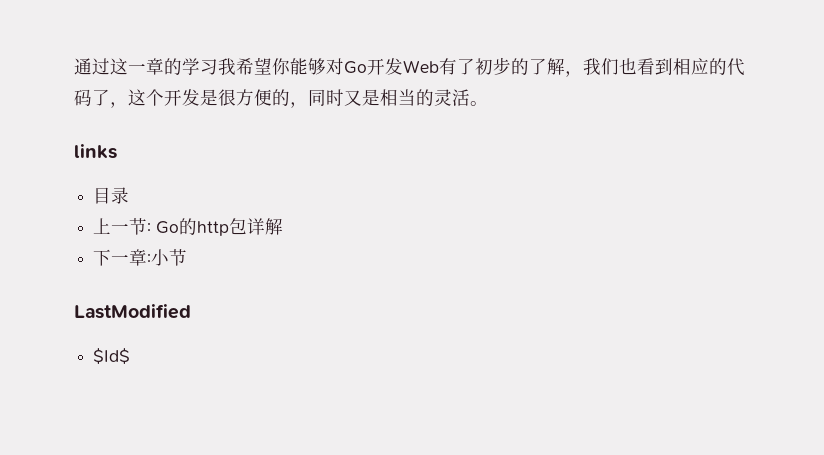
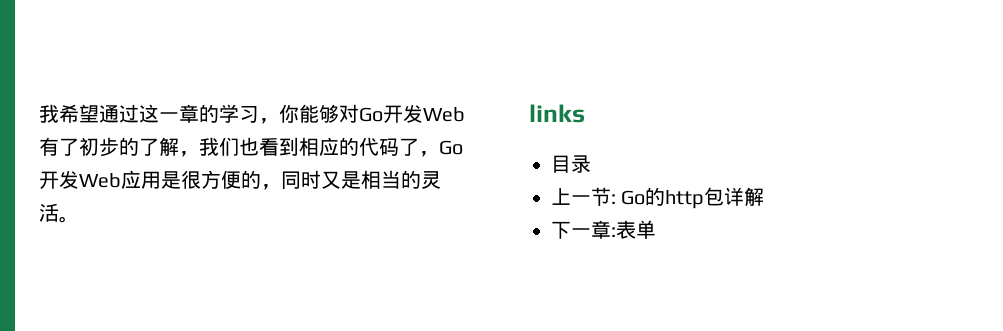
(74, 66) none -> [39,104,99,123] 我希望
[218,57,272,75] 我希望 -> [259,118,279,124] ，
[128,89,200,106] 这个开发 -> [439,140,463,155] [39,170,161,189] Go开发Web应用
[151,249,188,266] [74,304,191,319] [93,348,131,365] 小节 // LastModified // $Id$ -> [616,220,656,239] 表单

